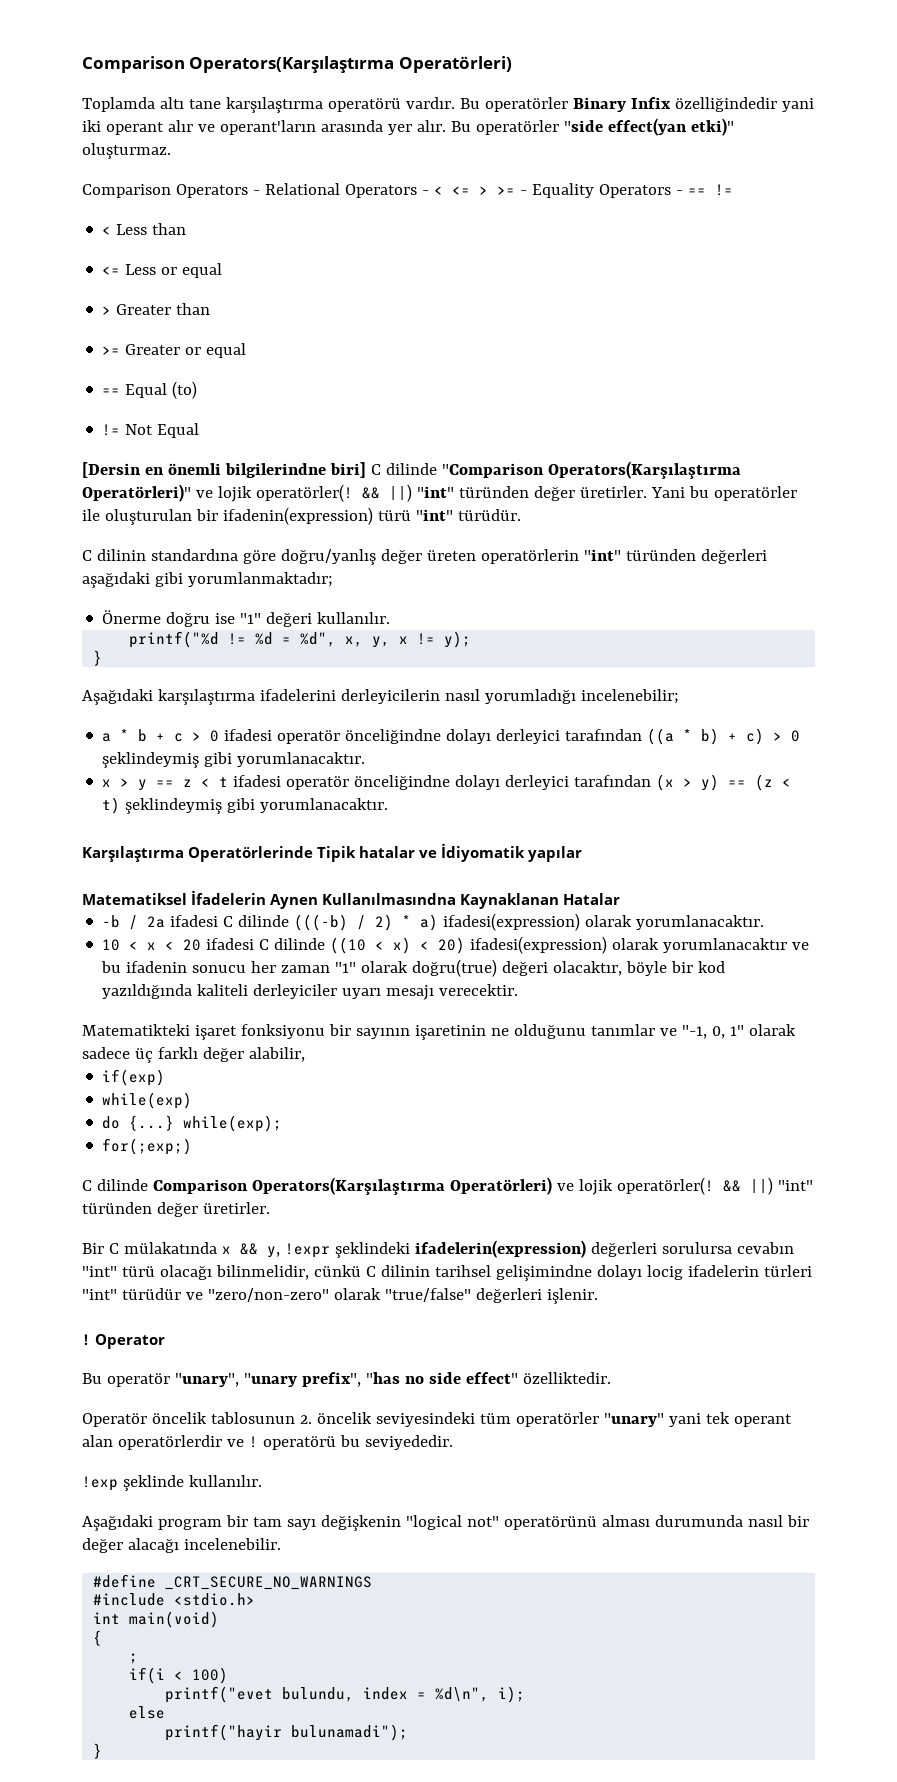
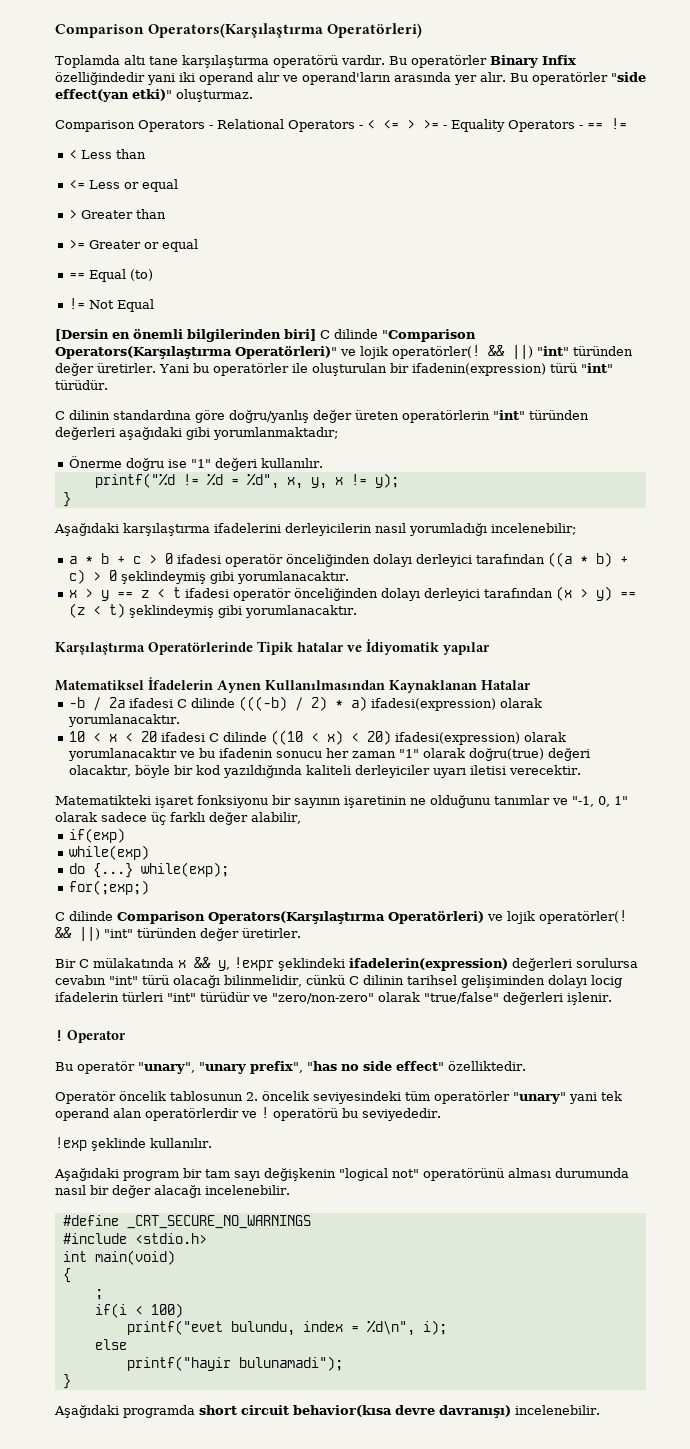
[105,122,164,135] operant -> [199,72,253,85] operand
[219,120,316,135] operant'ların -> [302,72,391,85] operand'ların
[224,463,326,478] bilgilerindne -> [187,329,281,342] bilgilerinden
[345,729,442,744] önceliğindne -> [286,554,371,567] önceliğinden
[354,775,451,790] önceliğindne -> [294,588,379,601] önceliğinden
[322,893,457,905] Kullanılmasındna -> [265,680,385,690] Kullanılmasından
[386,985,435,1000] mesajı -> [470,765,507,775] iletisi
[495,1265,592,1281] gelişimindne -> [460,975,545,988] gelişiminden
[733,1414,792,1427] operant -> [55,1108,109,1121] operand
(103, 1751) none -> [54,1405,600,1418] // Aşağıdaki programda short circuit behavior(kısa devre davranışı) incelenebilir.

